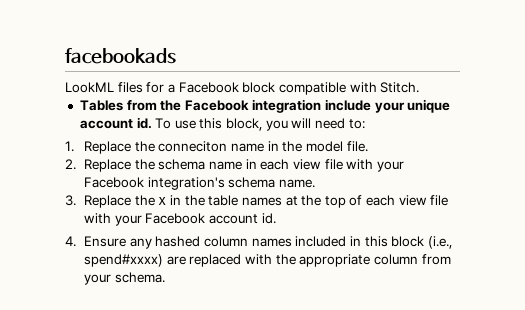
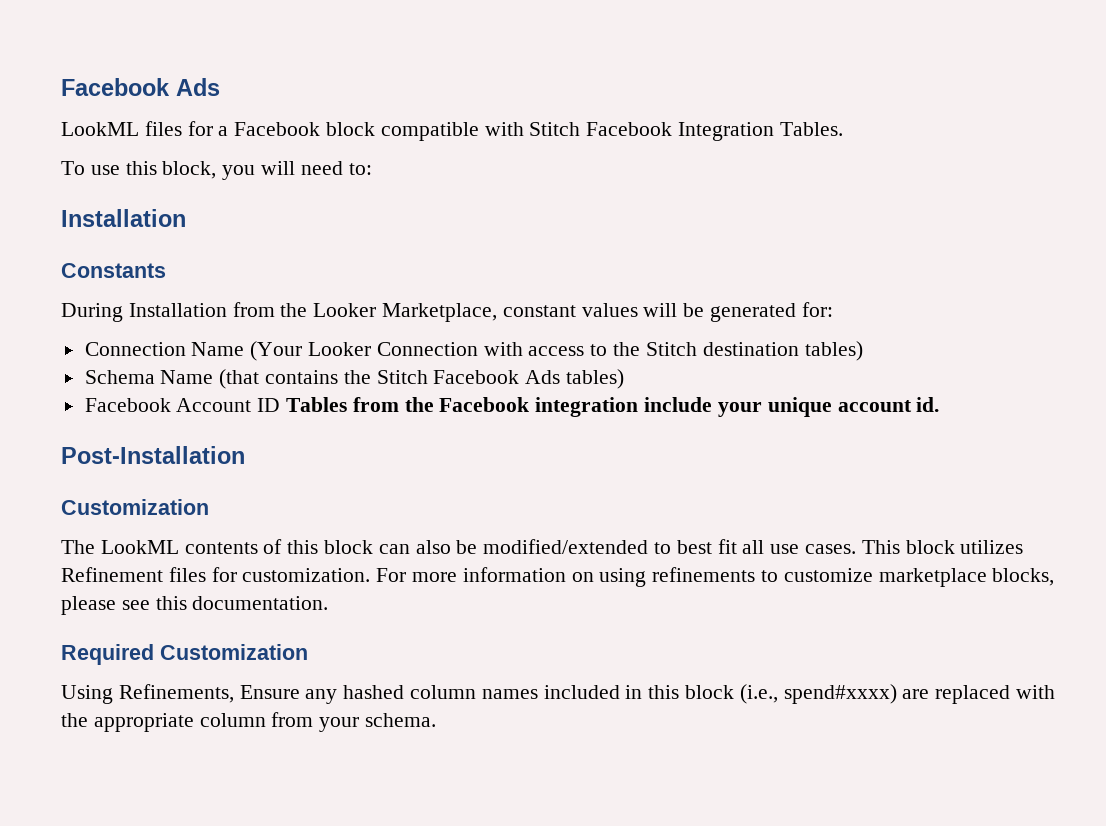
[65,48,176,64] facebookads -> [61,78,220,96] Facebook Ads
[380,82,420,93] Stitch. // -> [529,122,843,141] [61,161,372,180] [61,209,186,227] [61,263,166,278] [61,302,833,322] [84,341,863,361] [84,369,625,389] [84,398,281,412] Stitch Facebook Integration Tables. // To use this block, you will need to: // Installation // Constants // During Installation from the Looker Marketplace, constant values will be generated for: // Connection Name (Your Looker Connection with access to the Stitch destination tables) // Schema Name (that contains the Stitch Facebook Ads tables) // Facebook Account ID
[155,118,365,131] [65,141,368,154] [65,159,404,172] [84,177,315,190] [65,195,449,208] [84,213,276,226] [65,236,76,247] To use this block, you will need to: // 1. Replace the conneciton name in the model file. // 2. Replace the schema name in each view file with your Facebook integration's schema name. // 3. Replace the x in the table names at the top of each view file with your Facebook account id. // 4. -> [61,446,245,464] [61,499,209,515] [61,539,1024,554] [61,567,1055,587] [61,596,329,615] [61,644,308,665] [61,684,234,704] // Post-Installation // Customization // The LookML contents of this block can also be modified/extended to best fit all use cases. This block utilizes Refinement files for customization. For more information on using refinements to customize marketplace blocks, please see this documentation. // Required Customization // Using Refinements,

